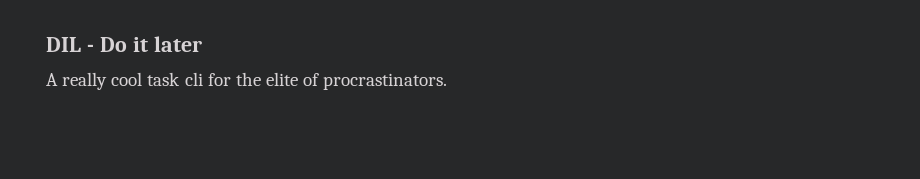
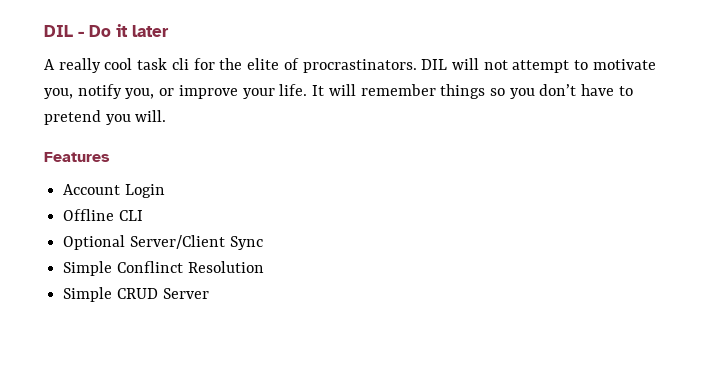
(448, 81) none -> [421,58,656,73] [44,84,633,99] [44,110,167,125] [44,152,110,162] [63,184,165,198] [63,209,143,221] [63,235,263,250] [63,261,264,276] [63,287,209,302] DIL will not attempt to motivate you, notify you, or improve your life. It will remember things so you don’t have to pretend you will. // Features // Account Login // Offline CLI // Optional Server/Client Sync // Simple Conflinct Resolution // Simple CRUD Server

